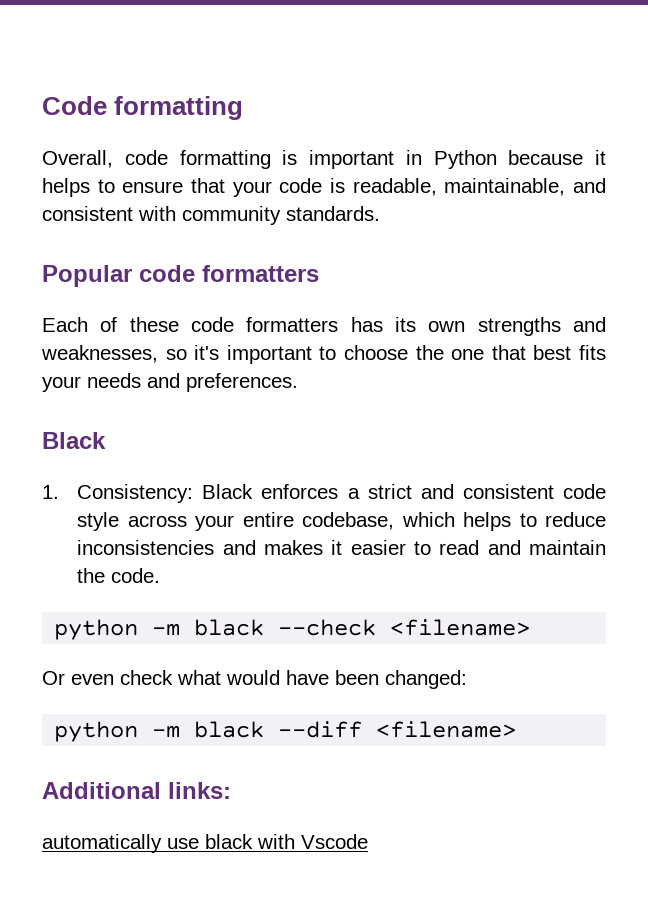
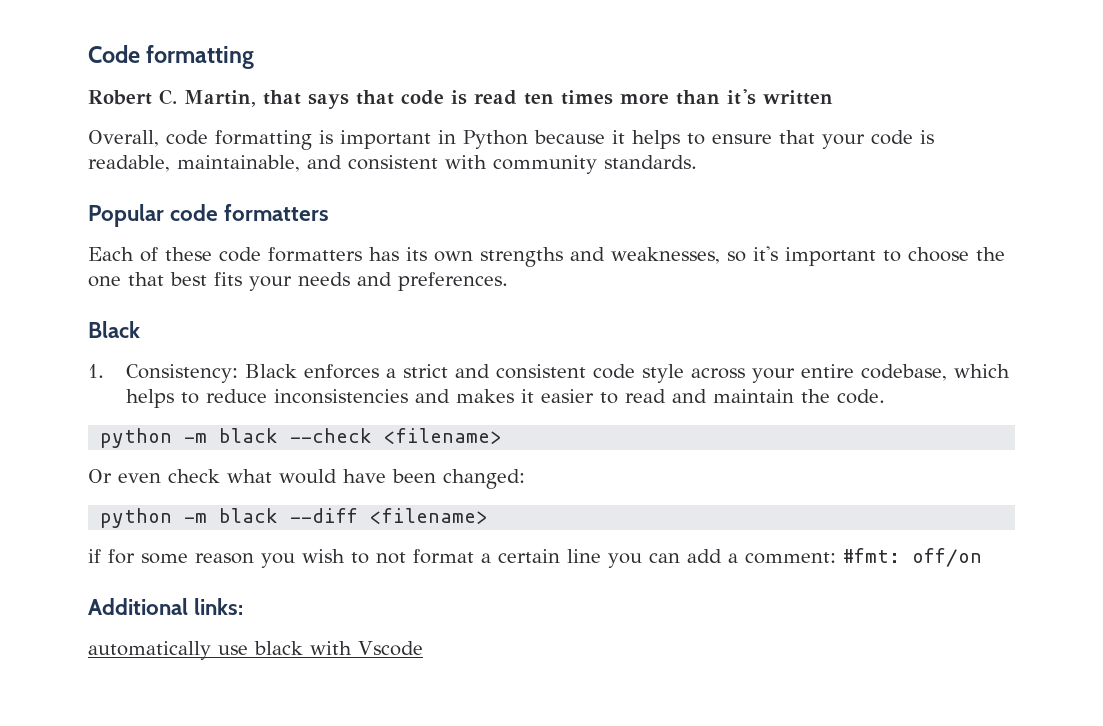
(244, 108) none -> [88,89,833,109] // Robert C. Martin, that says that code is read ten times more than it's written
(517, 729) none -> [88,548,982,568] // if for some reason you wish to not format a certain line you can add a comment: #fmt: off/on

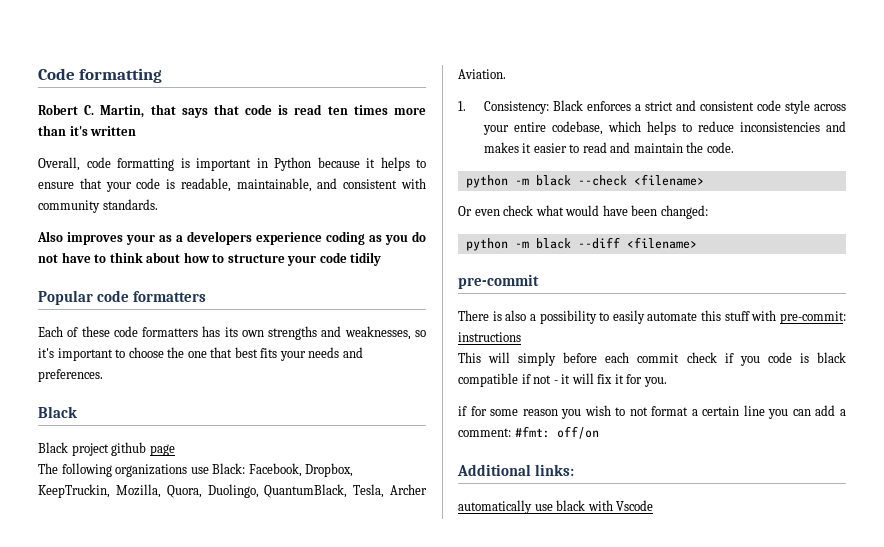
(697, 162) none -> [37,231,426,245] [38,252,382,266] // Also improves your as a developers experience coding as you do not have to think about how to structure your code tidily
(140, 329) none -> [38,442,175,456] [38,463,354,477] [38,484,427,498] [458,69,506,79] // Black project github page // The following organizations use Black: Facebook, Dropbox, KeepTruckin, Mozilla, Quora, Duolingo, QuantumBlack, Tesla, Archer Aviation.
(489, 516) none -> [458,274,539,289] [458,310,846,324] [458,332,521,342] [458,352,846,366] [458,373,667,387] // pre-commit // There is also a possibility to easily automate this stuff with pre-commit: instructions // This will simply before each commit check if you code is black compatible if not - it will fix it for you.

